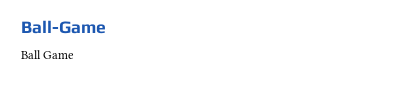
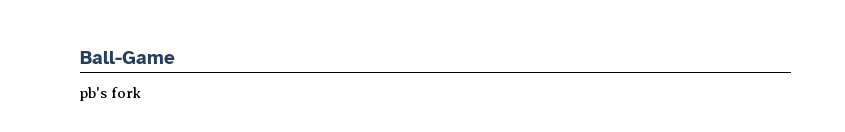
[21,50,75,59] Ball Game -> [80,87,142,101] pb's fork

